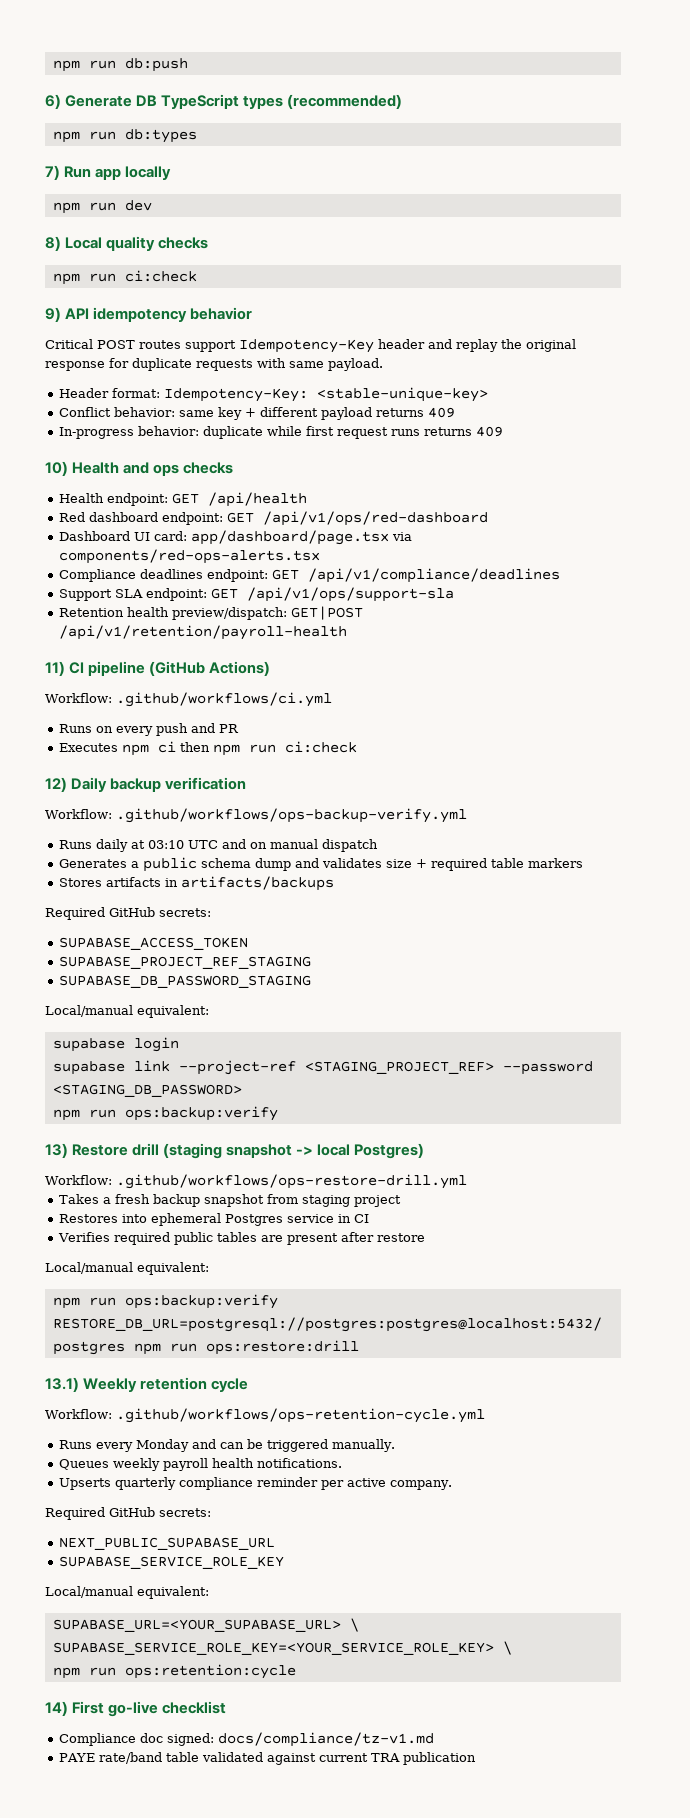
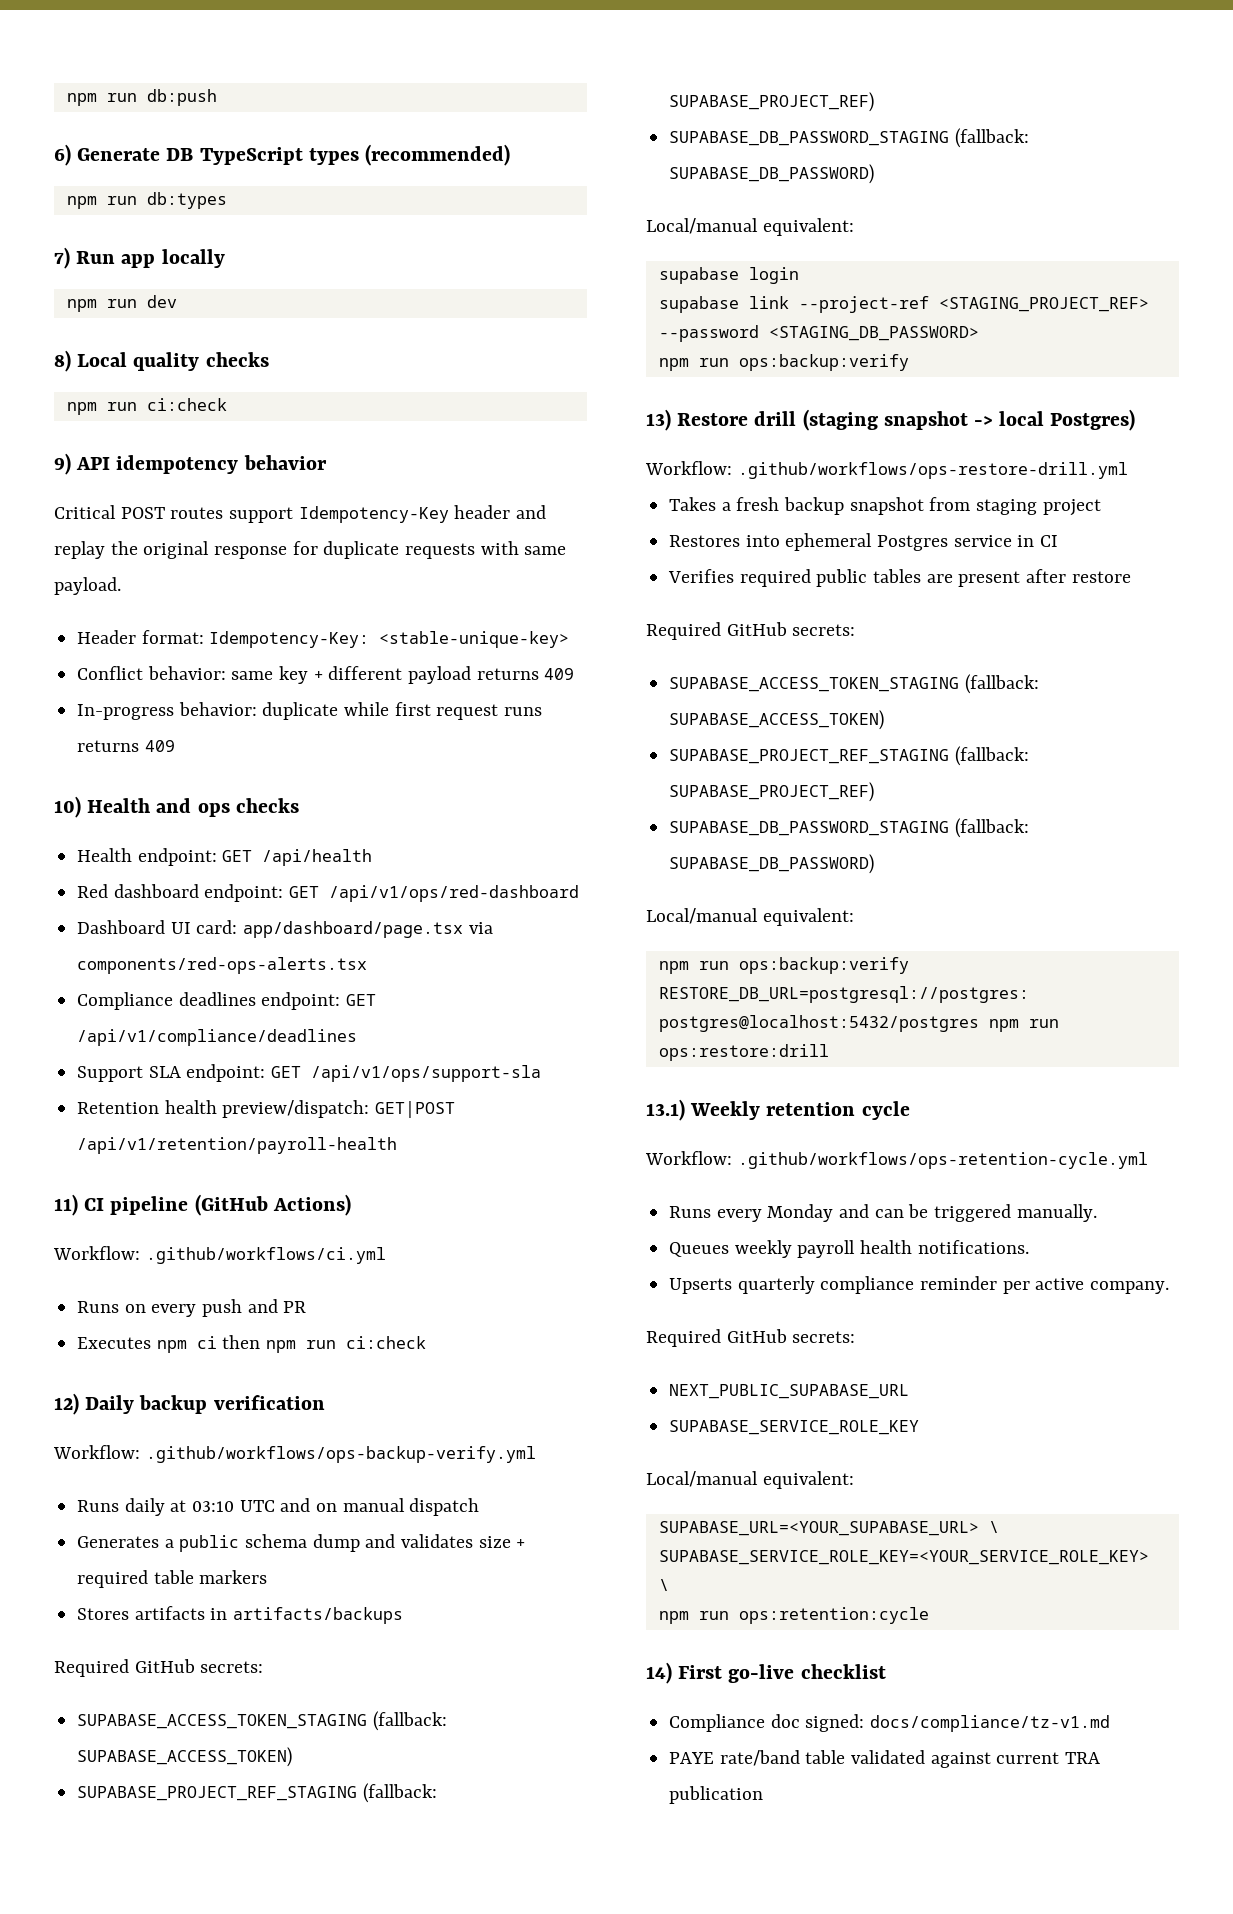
[58,937,248,950] [58,956,311,969] [58,975,311,988] SUPABASE_ACCESS_TOKEN // SUPABASE_PROJECT_REF_STAGING // SUPABASE_DB_PASSWORD_STAGING -> [77,1711,447,1731] [77,1747,293,1767] [77,1783,437,1803] [669,92,875,112] [669,128,1029,148] [669,164,875,184] SUPABASE_ACCESS_TOKEN_STAGING (fallback: SUPABASE_ACCESS_TOKEN) // SUPABASE_PROJECT_REF_STAGING (fallback: SUPABASE_PROJECT_REF) // SUPABASE_DB_PASSWORD_STAGING (fallback: SUPABASE_DB_PASSWORD)
(425, 1237) none -> [646,622,856,640] [669,674,1039,694] [669,710,885,730] [669,746,1029,766] [669,782,875,802] [669,818,1029,838] [669,854,875,874] // Required GitHub secrets: // SUPABASE_ACCESS_TOKEN_STAGING (fallback: SUPABASE_ACCESS_TOKEN) // SUPABASE_PROJECT_REF_STAGING (fallback: SUPABASE_PROJECT_REF) // SUPABASE_DB_PASSWORD_STAGING (fallback: SUPABASE_DB_PASSWORD)

